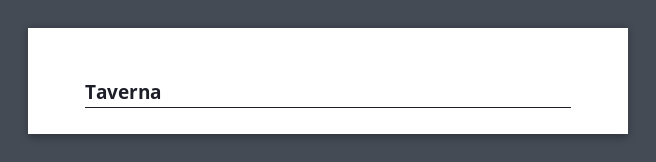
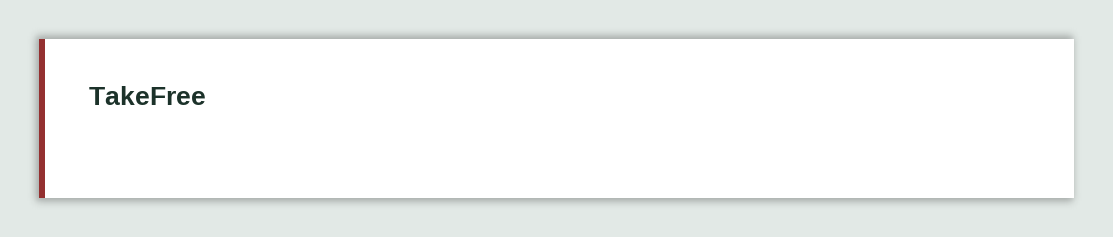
[85,85,161,99] Taverna -> [89,86,206,105] TakeFree

